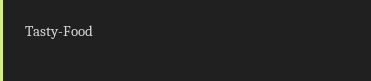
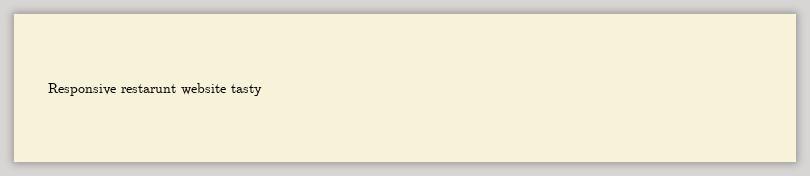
[25,25,93,39] Tasty-Food -> [48,83,262,96] Responsive restarunt website tasty

